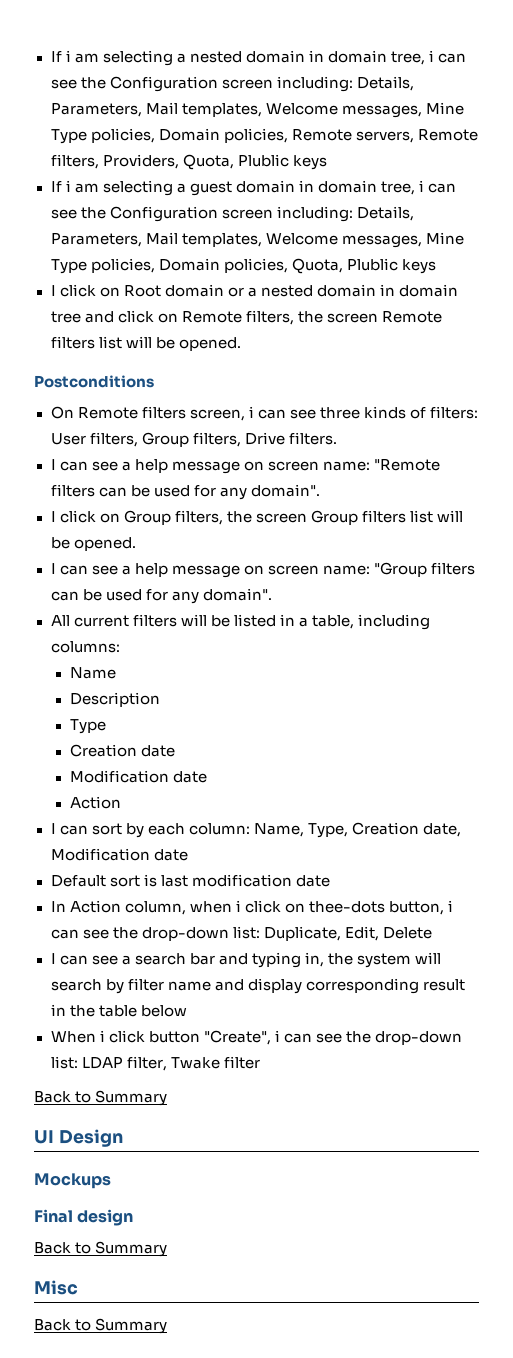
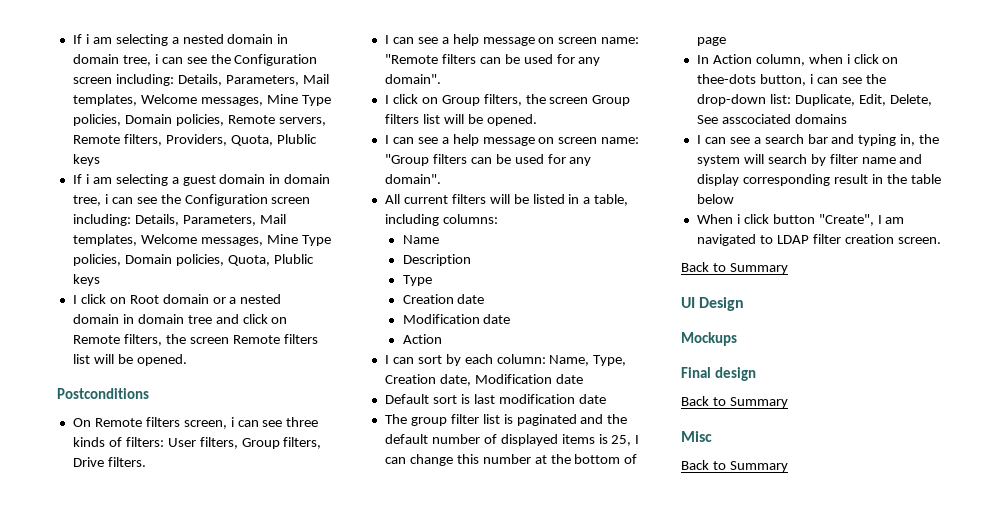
(330, 881) none -> [384,414,628,426] [384,434,640,446] [384,454,638,466] [696,37,726,46] // The group filter list is paginated and the default number of displayed items is 25, I can change this number at the bottom of page
[382,927,432,939] Delete -> [889,94,932,106] [696,114,847,124] Delete, See asscociated domains
[274,1030,462,1045] [50,1056,260,1071] i can see the drop-down list: LDAP filter, Twake filter -> [877,215,905,224] [696,234,941,246] I am navigated to LDAP filter creation screen.

